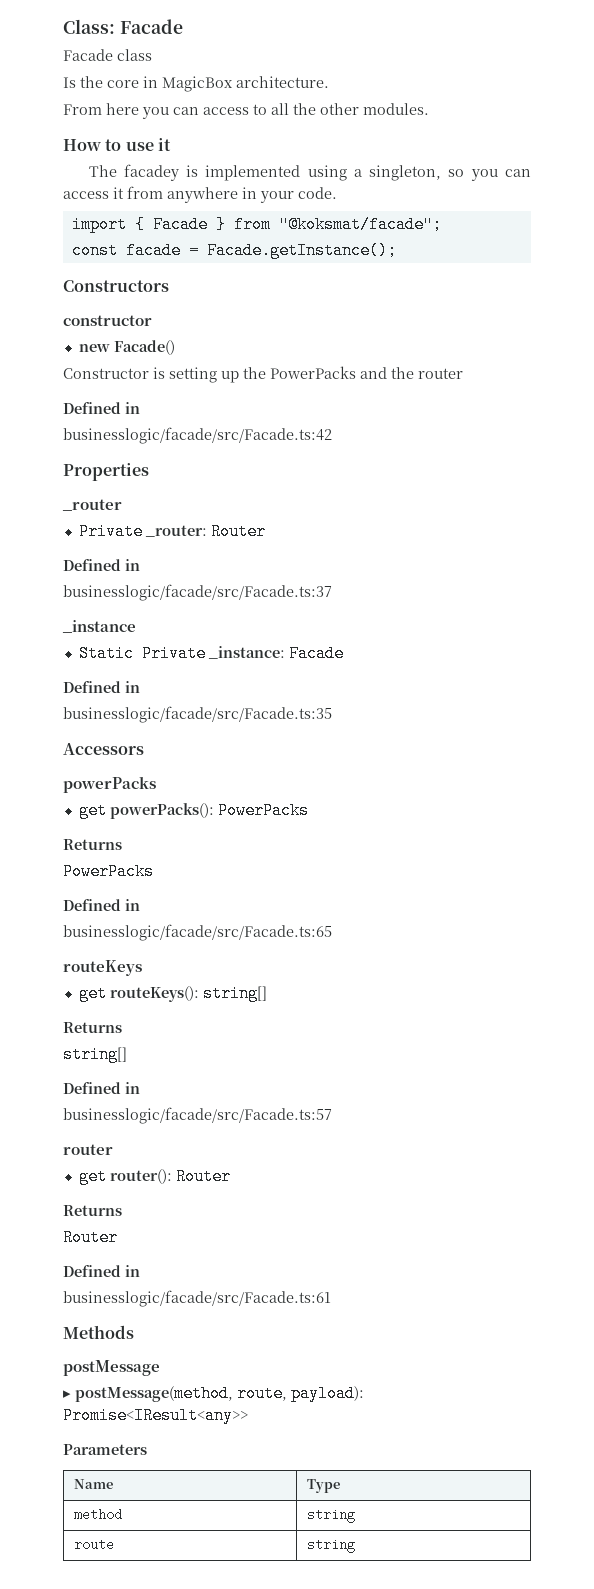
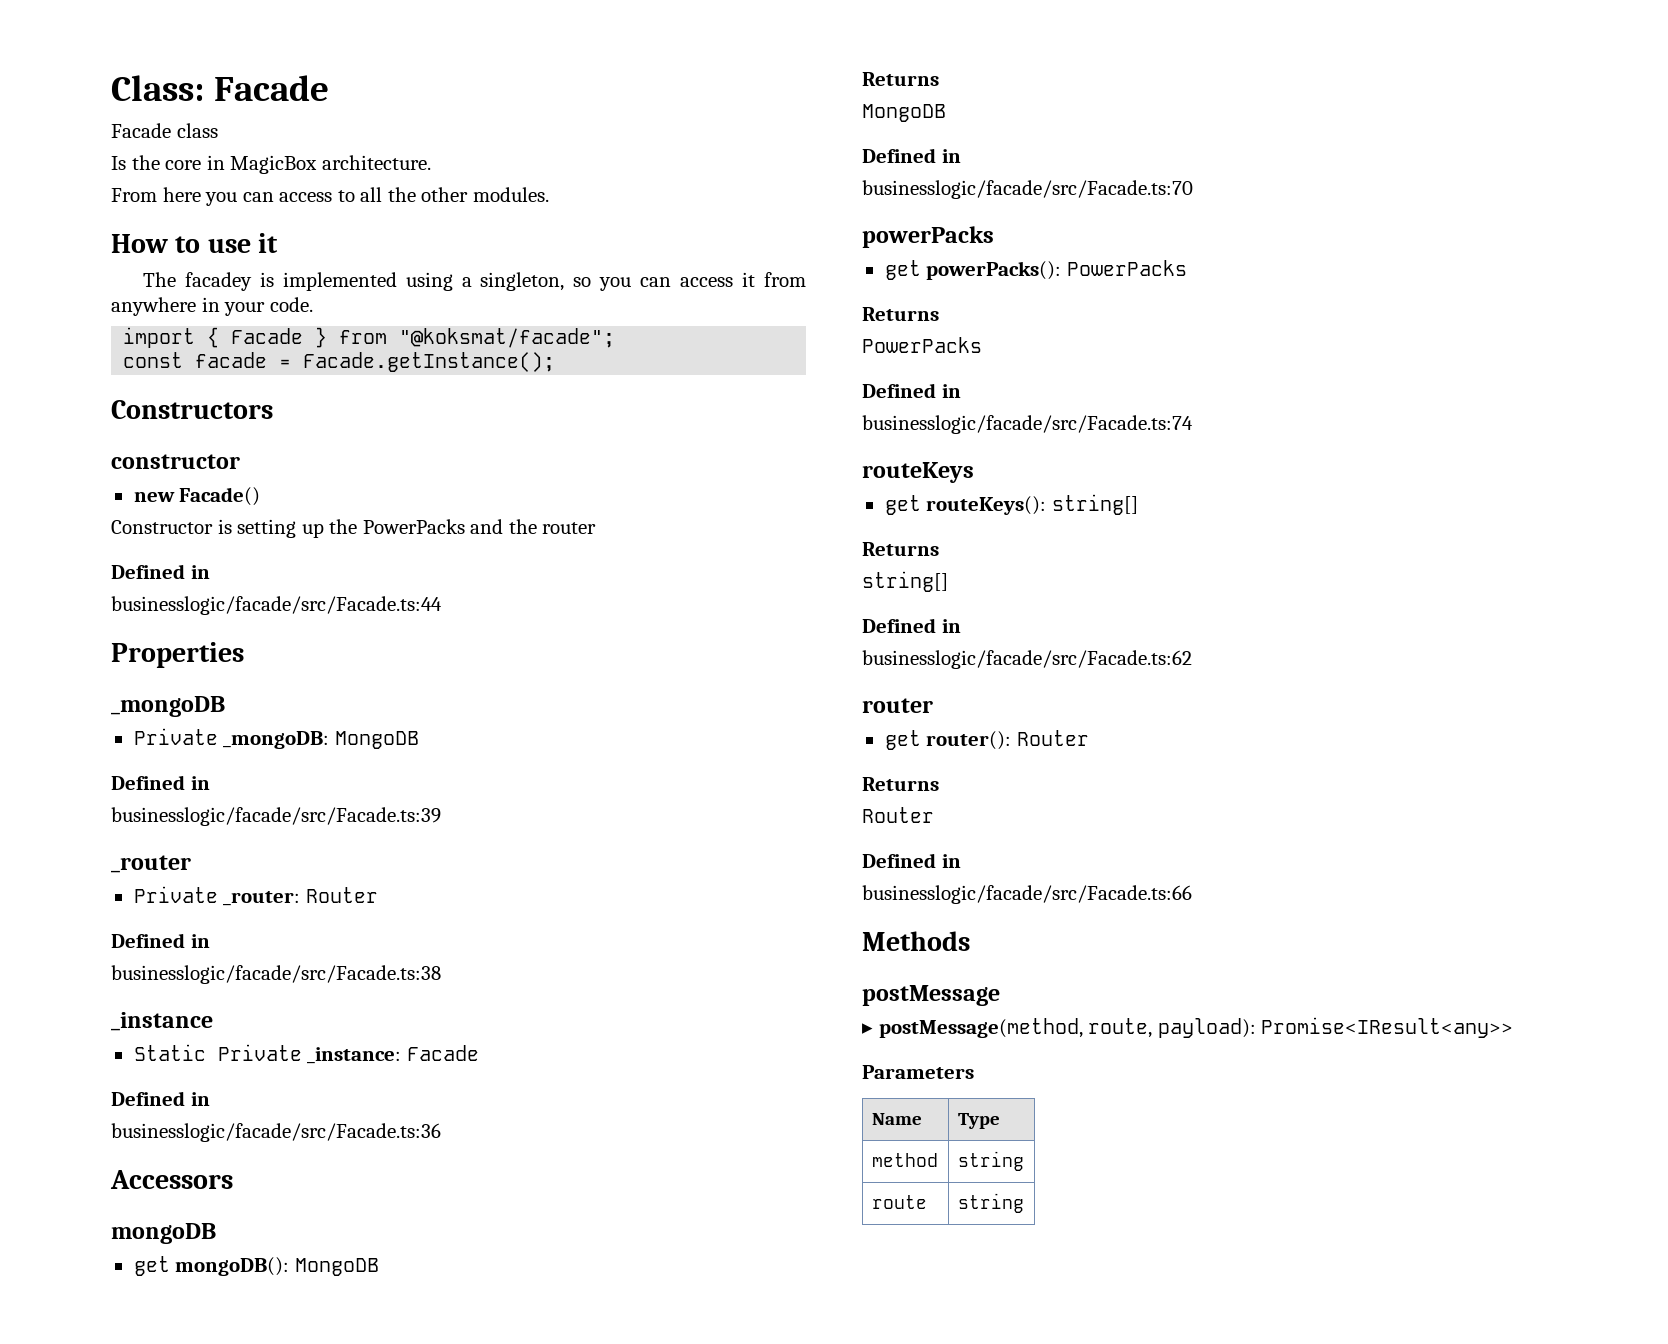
[63,427,332,444] businesslogic/facade/src/Facade.ts:42 -> [111,596,442,615] businesslogic/facade/src/Facade.ts:44
(149, 472) none -> [111,696,225,717] [133,728,419,749] [111,775,210,790] [111,807,441,826] // _mongoDB // Private _mongoDB: MongoDB // Defined in // businesslogic/facade/src/Facade.ts:39
[63,584,332,601] businesslogic/facade/src/Facade.ts:37 -> [111,965,441,984] businesslogic/facade/src/Facade.ts:38
[63,706,332,723] businesslogic/facade/src/Facade.ts:35 -> [111,1123,441,1142] businesslogic/facade/src/Facade.ts:36
(144, 749) none -> [111,1223,216,1244] [133,1256,379,1276] [862,72,939,86] [862,104,946,122] [862,148,961,163] [862,180,1193,199] // mongoDB // get mongoDB(): MongoDB // Returns // MongoDB // Defined in // businesslogic/facade/src/Facade.ts:70
[63,924,332,941] businesslogic/facade/src/Facade.ts:65 -> [862,415,1193,434] businesslogic/facade/src/Facade.ts:74
[63,1107,332,1124] businesslogic/facade/src/Facade.ts:57 -> [862,650,1192,669] businesslogic/facade/src/Facade.ts:62
[63,1290,331,1307] businesslogic/facade/src/Facade.ts:61 -> [862,885,1192,904] businesslogic/facade/src/Facade.ts:66

